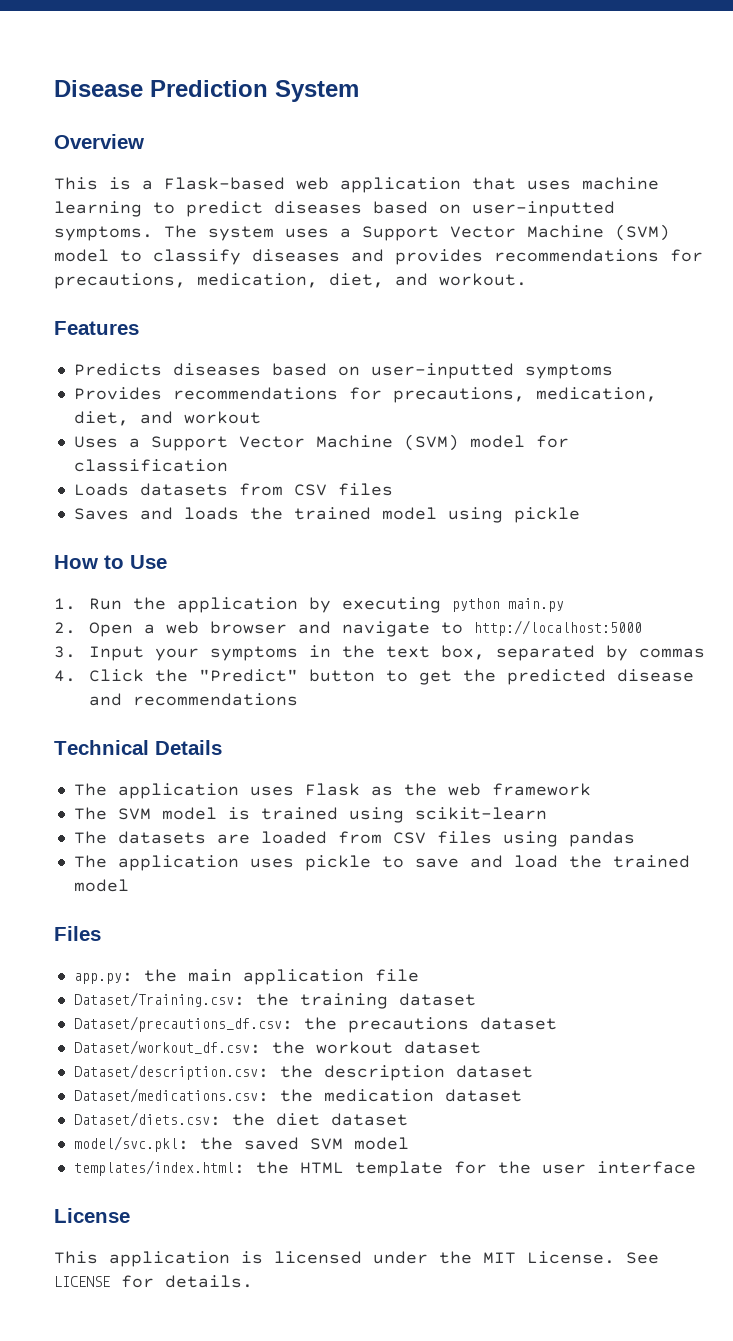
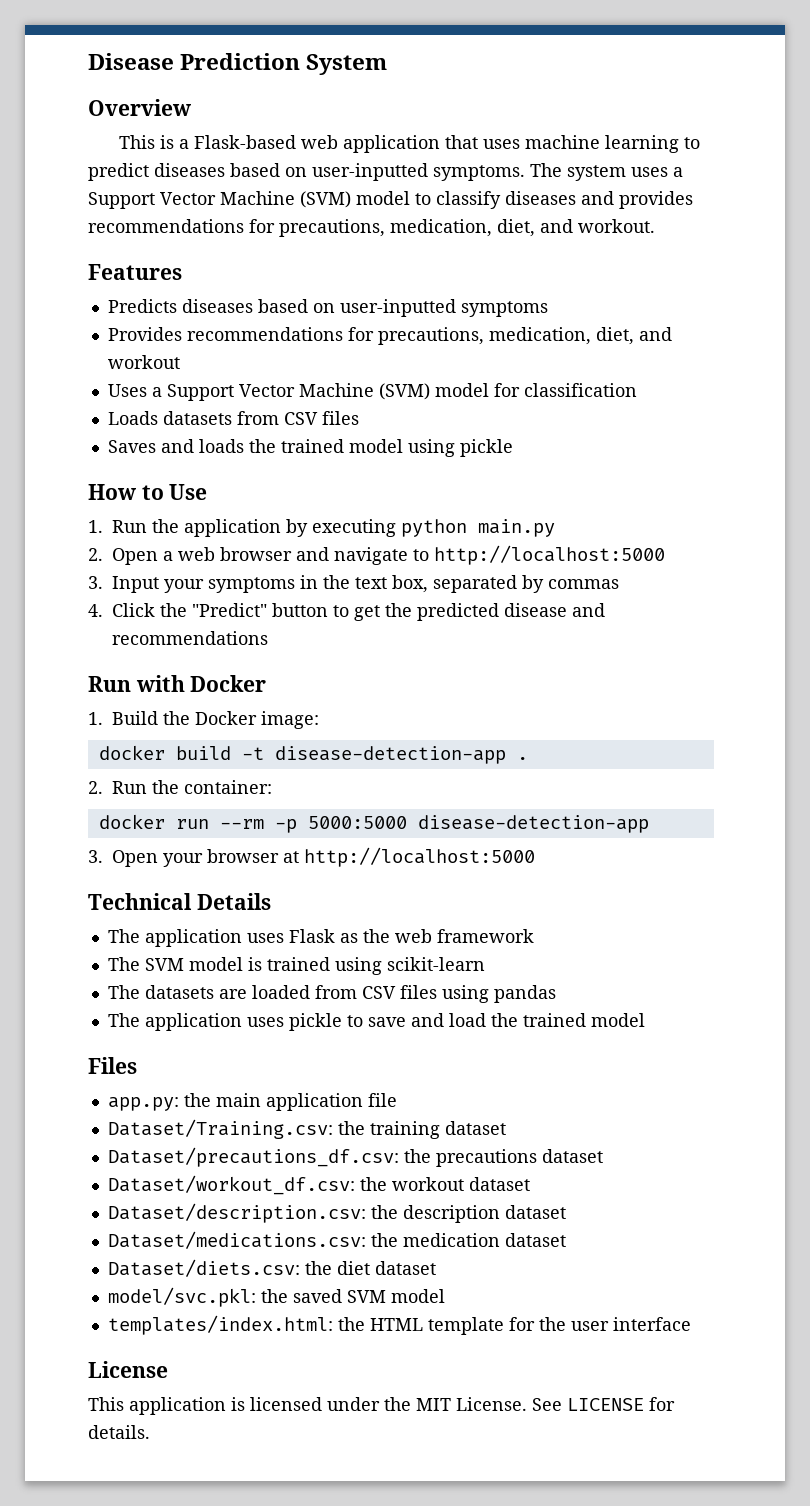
(299, 699) none -> [88,675,267,692] [88,711,319,729] [98,745,528,764] [88,780,272,794] [98,814,649,833] [88,847,535,867] // Run with Docker // 1. Build the Docker image: // docker build -t disease-detection-app . // 2. Run the container: // docker run --rm -p 5000:5000 disease-detection-app // 3. Open your browser at http://localhost:5000

